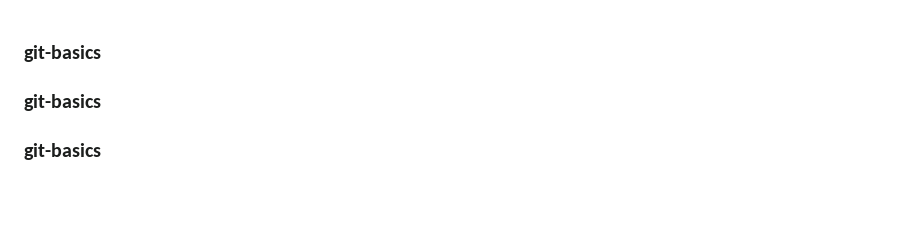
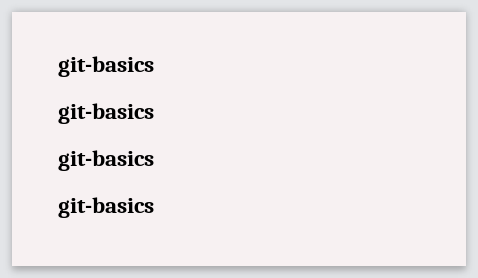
[24,45,101,62] [24,94,101,111] [24,143,101,160] git-basics // git-basics // git-basics -> [58,56,154,77] [58,103,154,124] [58,150,154,171] [58,197,154,218] git-basics // git-basics // git-basics // git-basics

